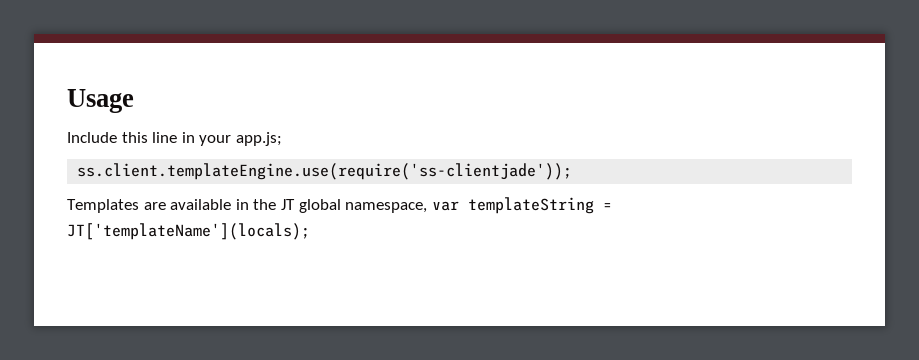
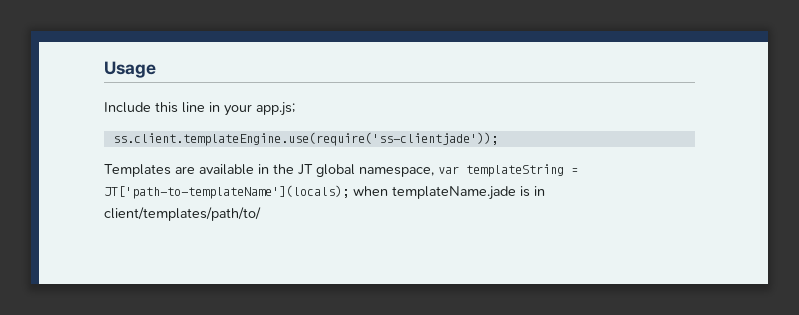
[67,223,310,240] JT['templateName'](locals); -> [104,185,545,200] [104,207,261,221] JT['path-to-templateName'](locals); when templateName.jade is in client/templates/path/to/

